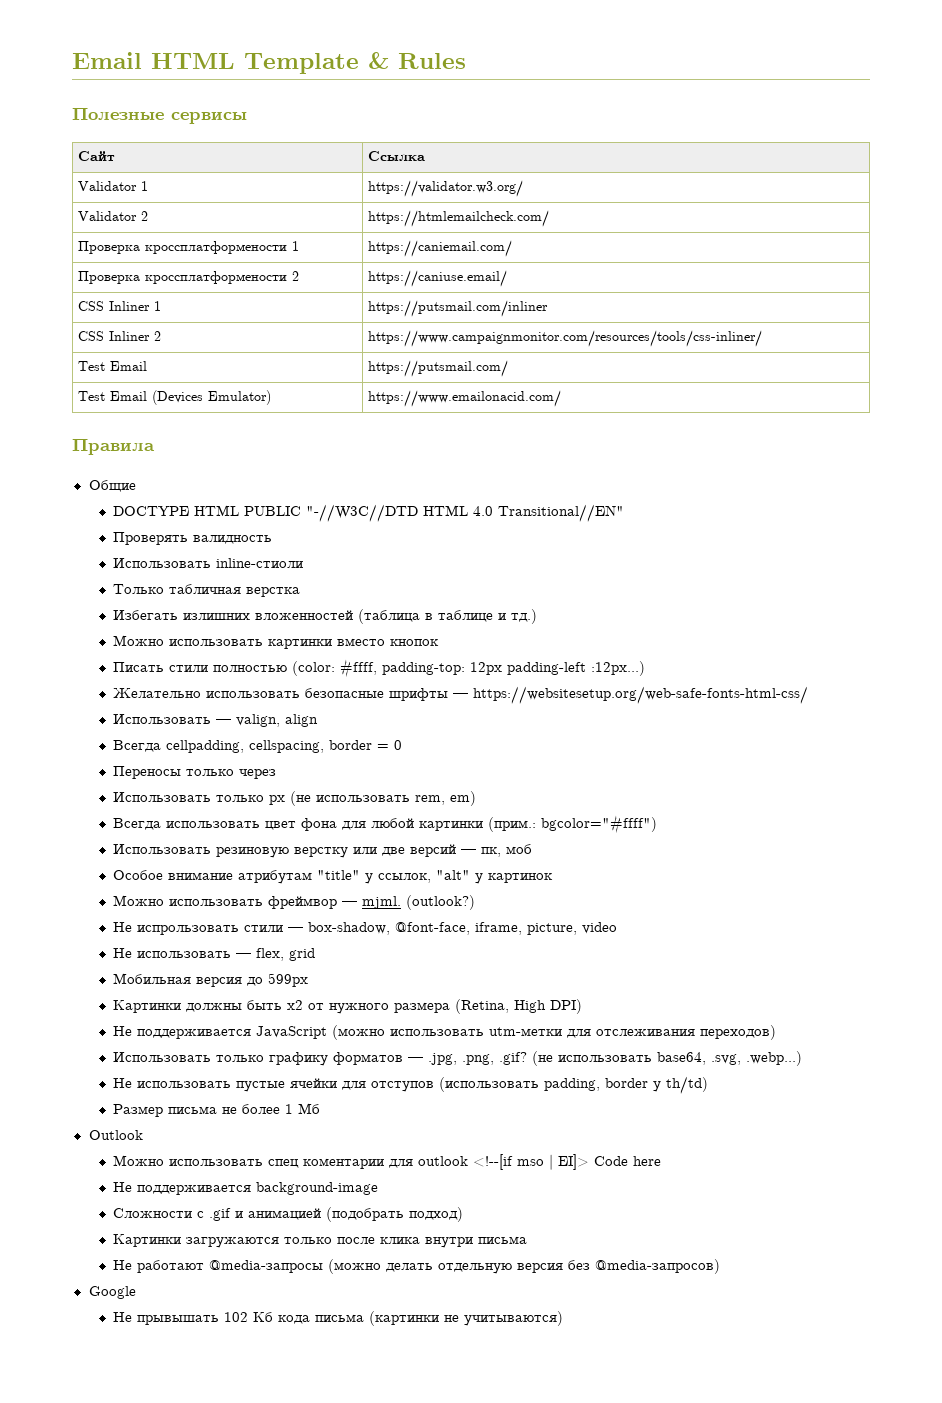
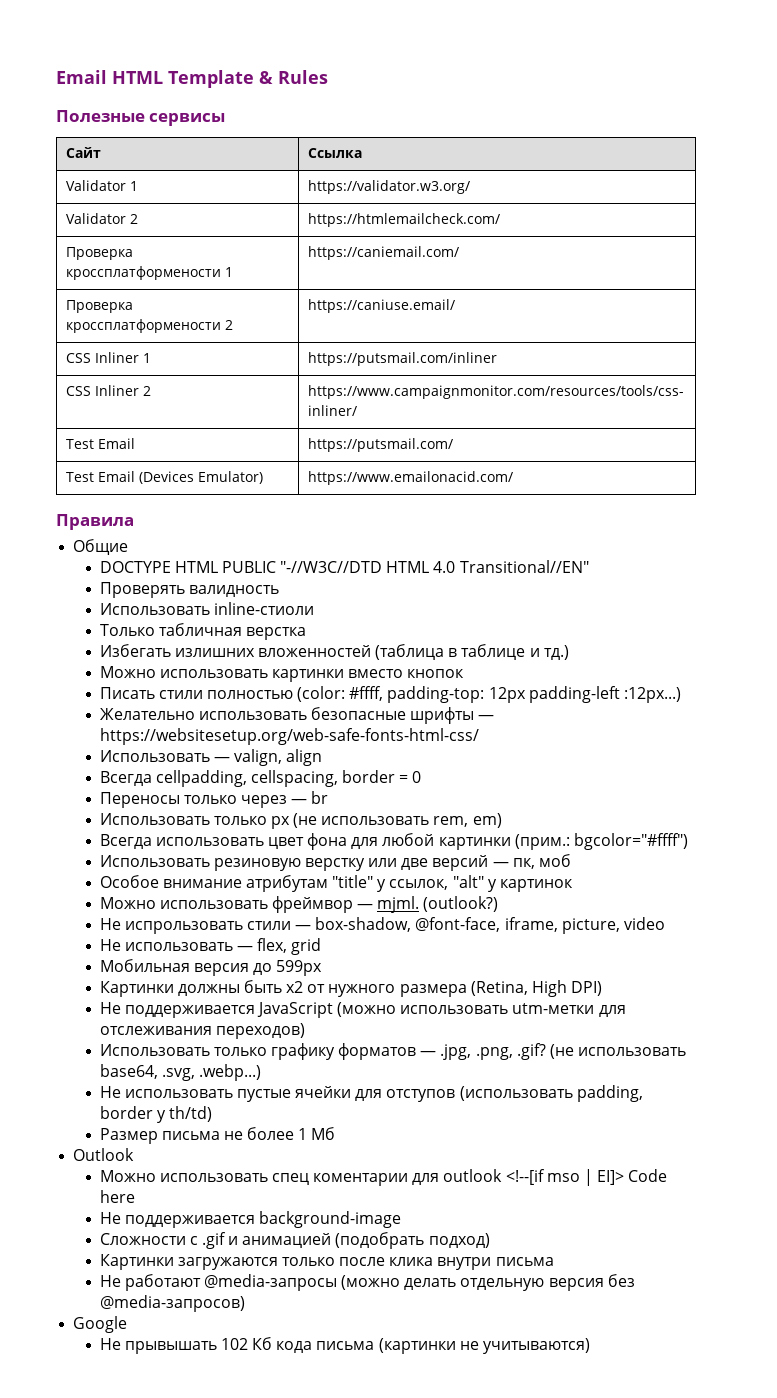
(277, 774) none -> [291,791,329,804] — br

